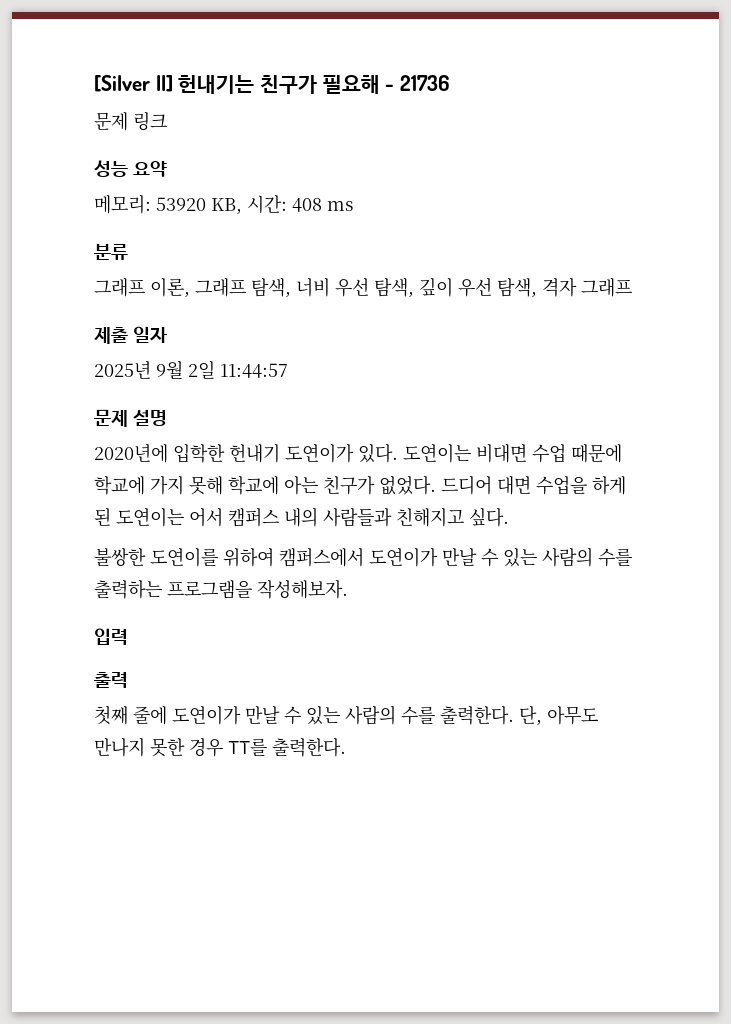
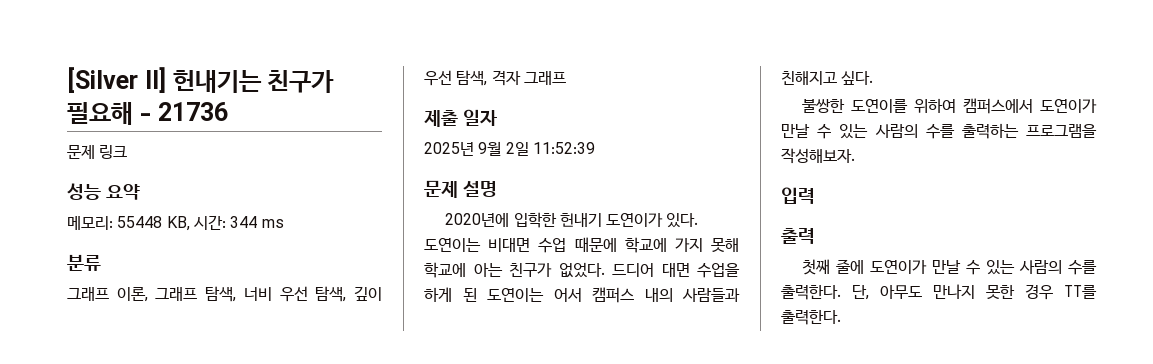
[156,197,206,211] 53920 -> [117,216,163,228] 55448
[292,198,322,212] 408 -> [230,216,258,228] 344
[220,363,288,378] 11:44:57 -> [532,142,595,154] 11:52:39

